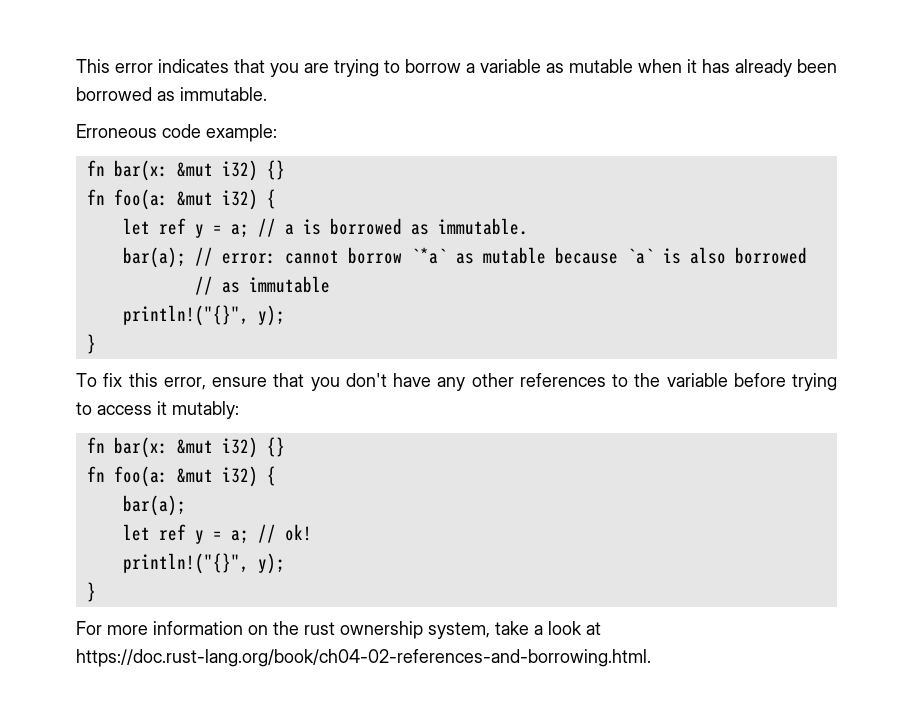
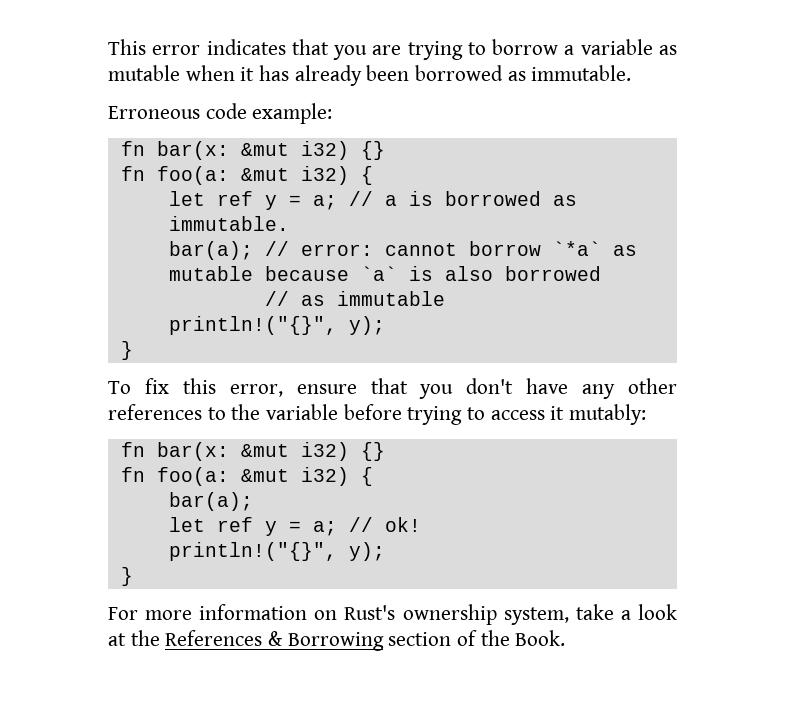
[273,621,335,635] the rust -> [344,605,396,620] Rust's
[76,649,651,667] https://doc.rust-lang.org/book/ch04-02-references-and-borrowing.html. -> [130,630,566,651] the References & Borrowing section of the Book.

